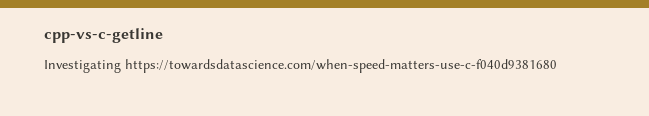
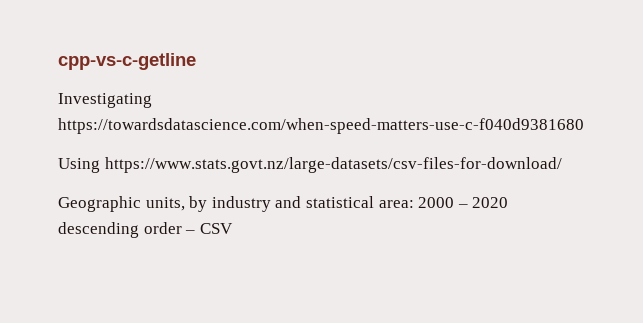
(557, 66) none -> [58,157,562,173] [58,196,509,212] [58,222,233,238] // Using https://www.stats.govt.nz/large-datasets/csv-files-for-download/ // Geographic units, by industry and statistical area: 2000 – 2020 descending order – CSV

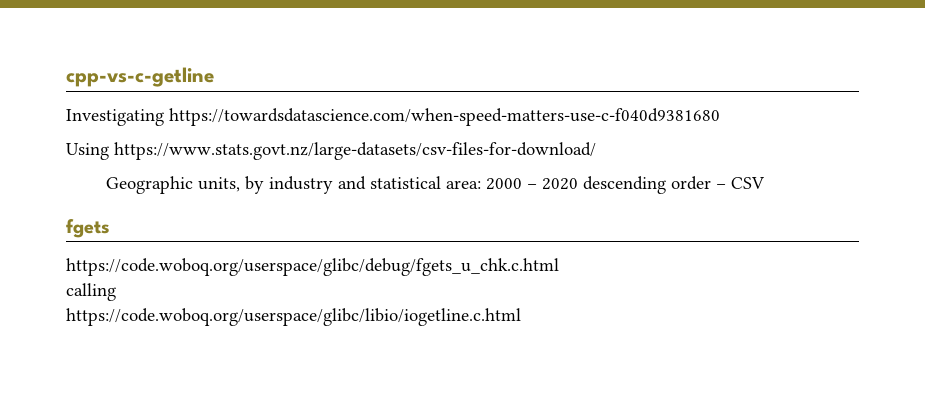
(233, 228) none -> [66,219,110,238] [66,258,559,276] [66,283,116,301] [66,308,521,326] // fgets // https://code.woboq.org/userspace/glibc/debug/fgets_u_chk.c.html // calling // https://code.woboq.org/userspace/glibc/libio/iogetline.c.html

